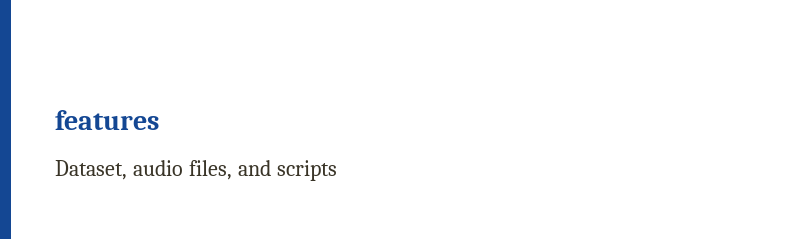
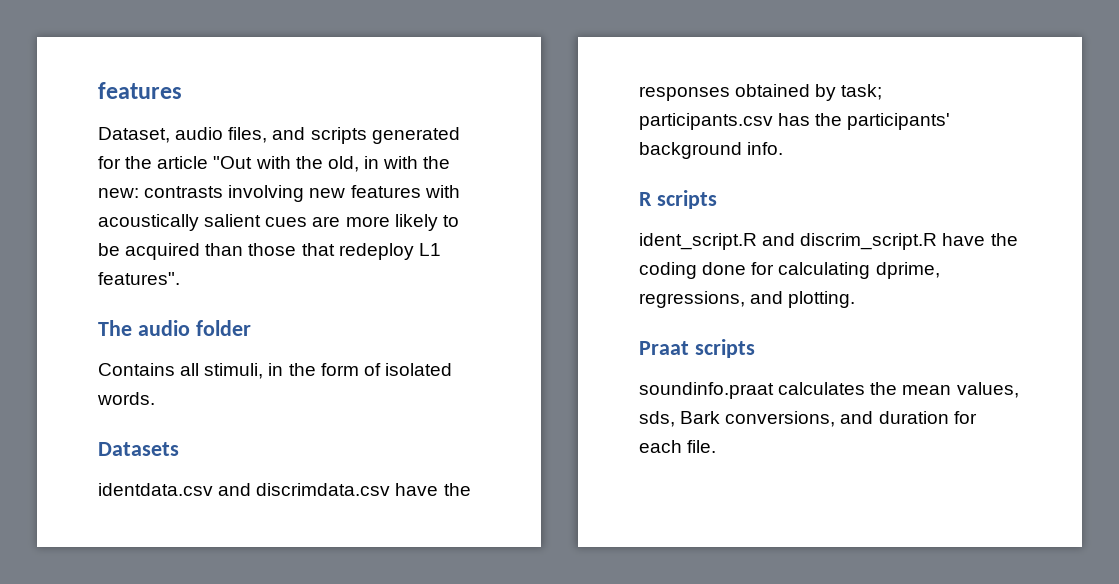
(337, 170) none -> [371,127,460,144] [98,156,451,172] [98,185,460,202] [98,214,459,231] [98,243,441,260] [98,272,180,285] [98,320,251,336] [98,363,452,379] [97,392,155,405] [98,442,179,456] [98,483,471,496] [639,84,883,101] [639,113,951,130] [639,142,784,159] [639,190,717,209] [639,233,1018,250] [639,262,940,279] [639,291,856,308] [639,339,755,358] [639,382,1019,399] [639,411,977,427] [639,440,717,453] generated for the article "Out with the old, in with the new: contrasts involving new features with acoustically salient cues are more likely to be acquired than those that redeploy L1 features". // The audio folder // Contains all stimuli, in the form of isolated words. // Datasets // identdata.csv and discrimdata.csv have the responses obtained by task; participants.csv has the participants' background info. // R scripts // ident_script.R and discrim_script.R have the coding done for calculating dprime, regressions, and plotting. // Praat scripts // soundinfo.praat calculates the mean values, sds, Bark conversions, and duration for each file.

